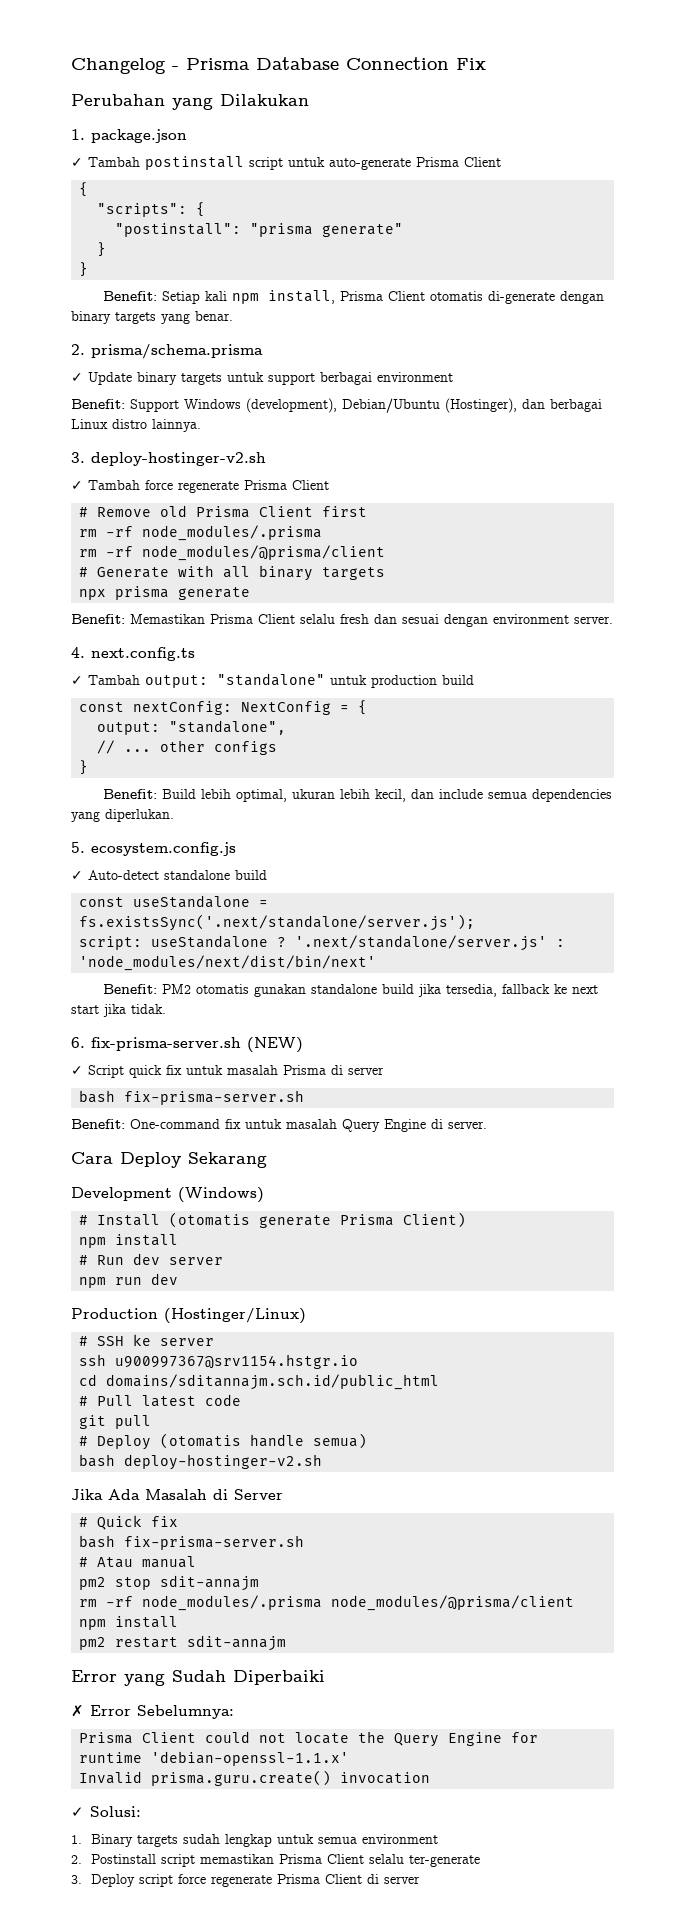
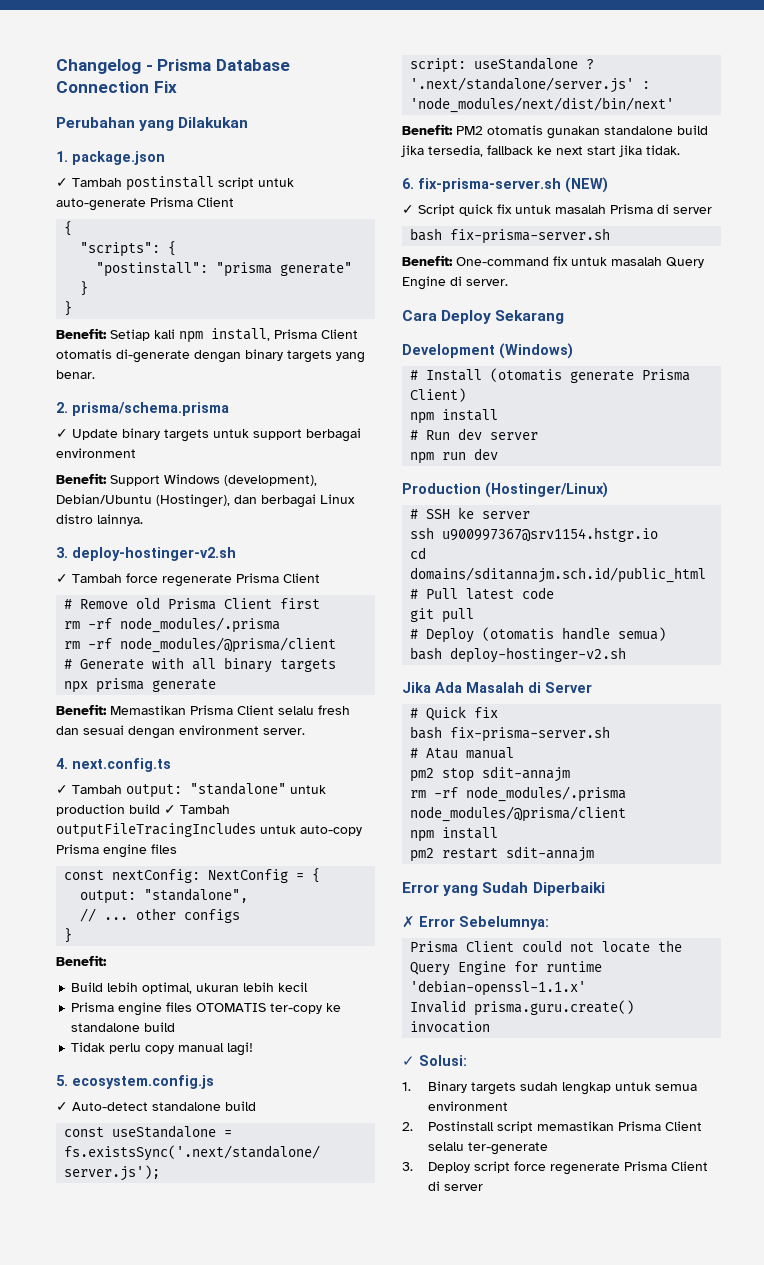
(474, 680) none -> [164,805,230,814] [56,822,362,838] [56,844,177,858] ✓ Tambah outputFileTracingIncludes untuk auto-copy Prisma engine files
(158, 794) none -> (107, 960) //
[375,789,613,802] [71,809,174,822] kecil, dan include semua dependencies yang diperlukan. -> [278,982,309,992] [71,1002,342,1016] [71,1022,176,1032] [71,1042,254,1056] kecil // Prisma engine files OTOMATIS ter-copy ke standalone build // Tidak perlu copy manual lagi!

